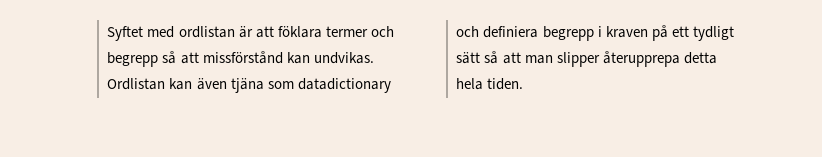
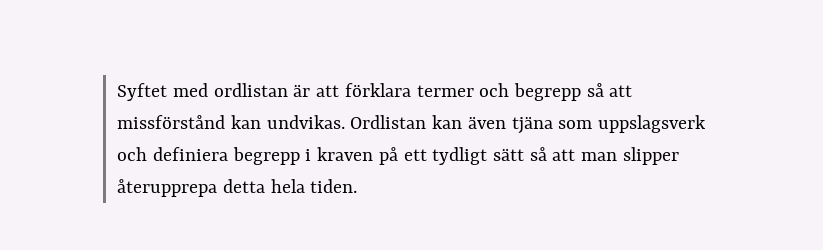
[277,26,322,38] föklara -> [344,83,411,97] förklara
[297,78,391,93] datadictionary -> [597,115,706,133] uppslagsverk

